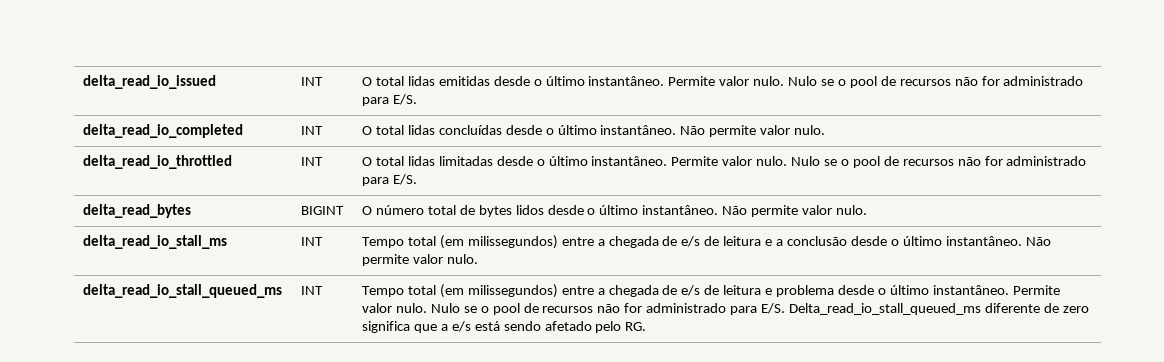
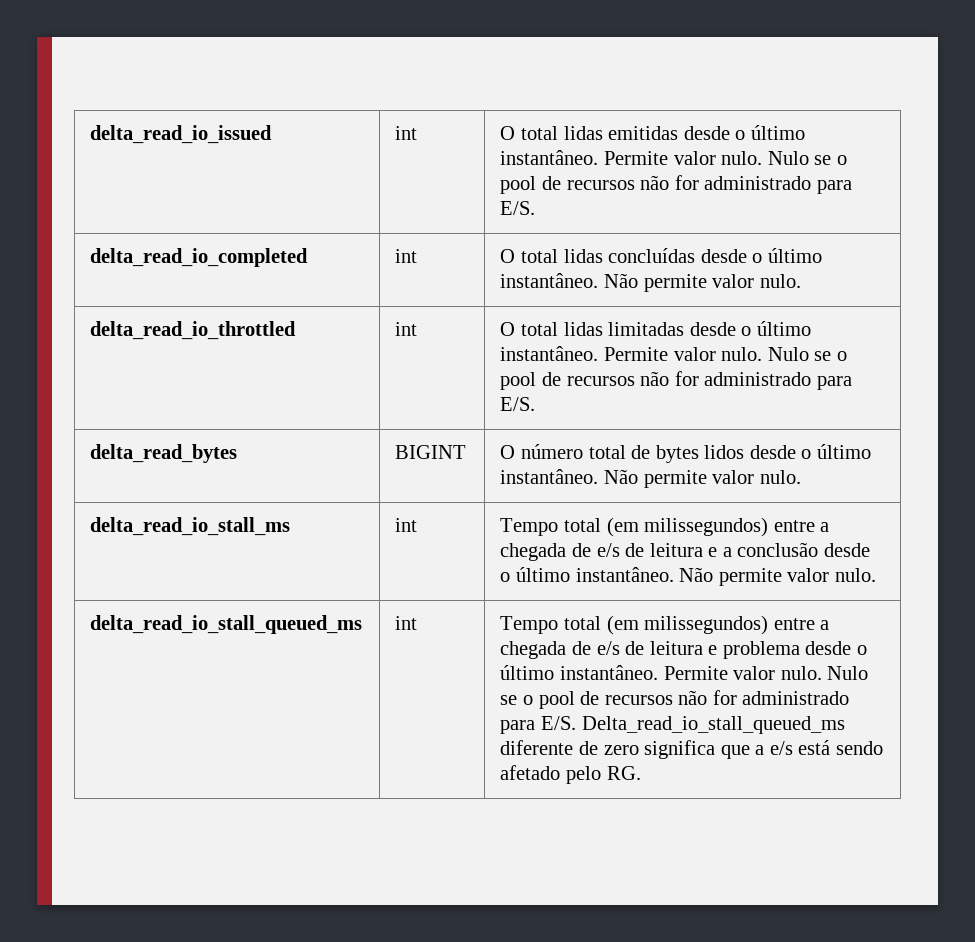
[301,77,324,86] INT -> [395,126,418,140] int
[301,126,324,135] INT -> [395,249,418,263] int
[301,157,324,166] INT -> [395,322,418,336] int
[301,237,324,246] INT -> [395,518,418,532] int
[301,286,324,295] INT -> [395,616,418,630] int

